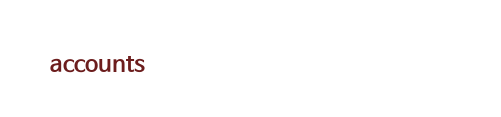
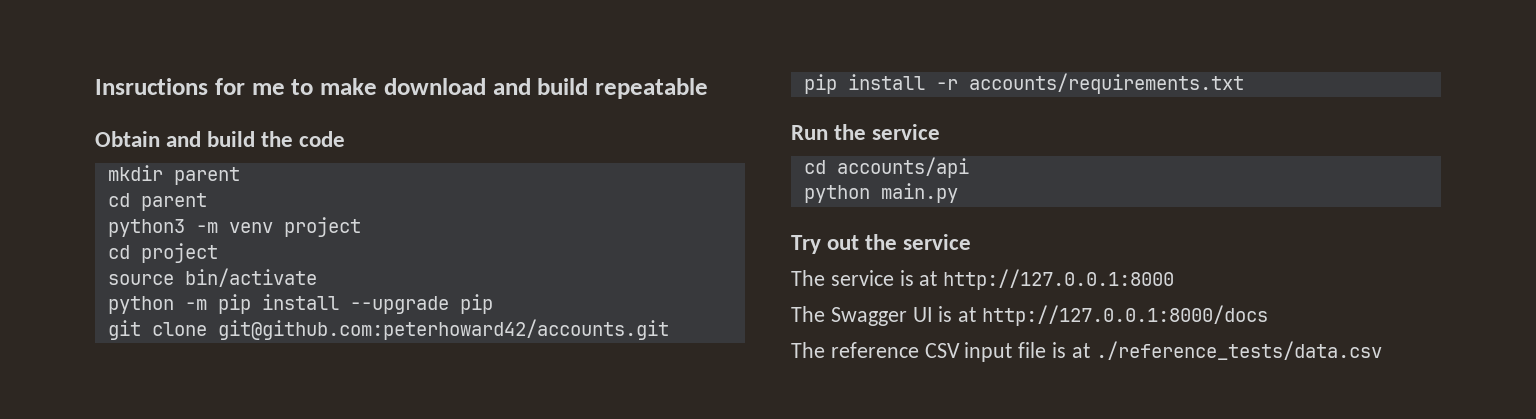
[50,56,145,73] accounts -> [95,78,708,99] [95,131,346,147] [107,165,240,185] [107,193,207,211] [107,217,361,237] [107,243,218,263] [107,268,317,287] [107,294,493,314] [107,319,669,340] [803,73,1244,94] [791,124,941,140] [803,157,969,178] [803,183,958,203] [791,234,972,254] [791,269,1175,290] [791,305,1269,326] [791,341,1382,362] Insructions for me to make download and build repeatable // Obtain and build the code // mkdir parent // cd parent // python3 -m venv project // cd project // source bin/activate // python -m pip install --upgrade pip // git clone git@github.com:peterhoward42/accounts.git // pip install -r accounts/requirements.txt // Run the service // cd accounts/api // python main.py // Try out the service // The service is at http://127.0.0.1:8000 // The Swagger UI is at http://127.0.0.1:8000/docs // The reference CSV input file is at ./reference_tests/data.csv

